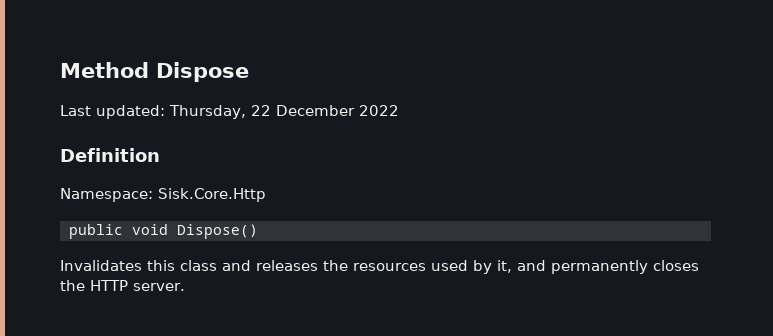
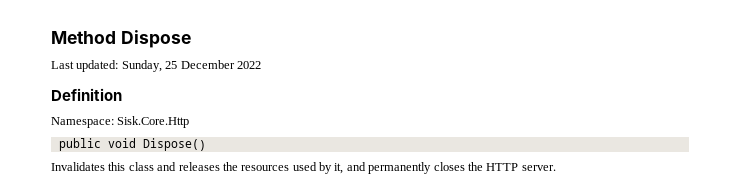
[169,105,271,119] Thursday, 22 -> [121,60,178,72] Sunday, 25

